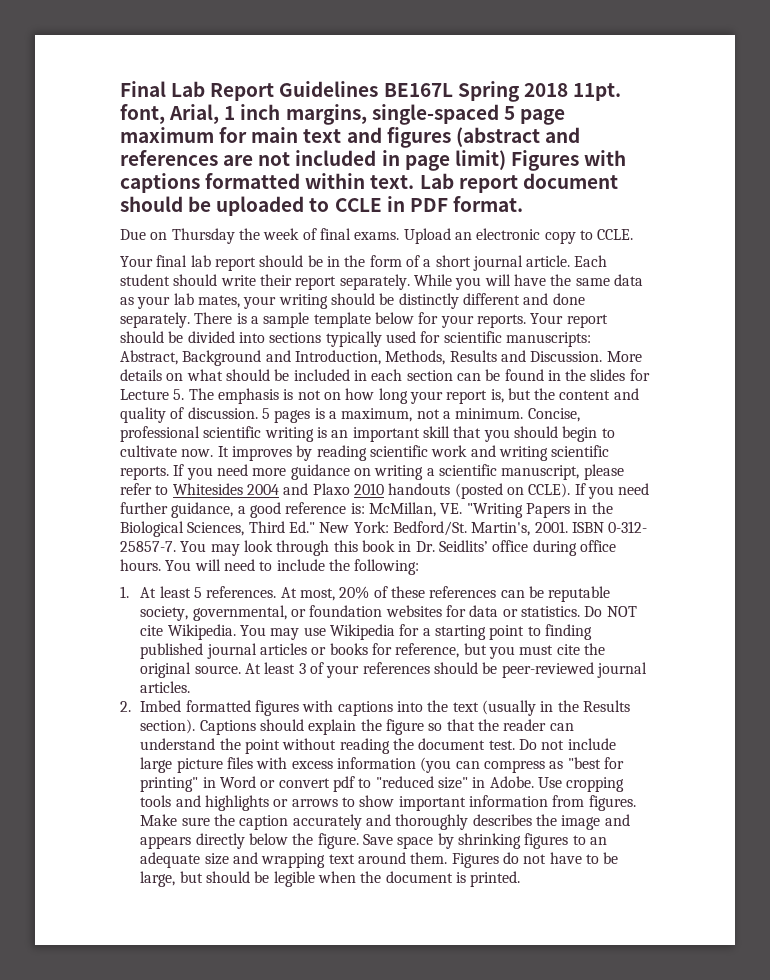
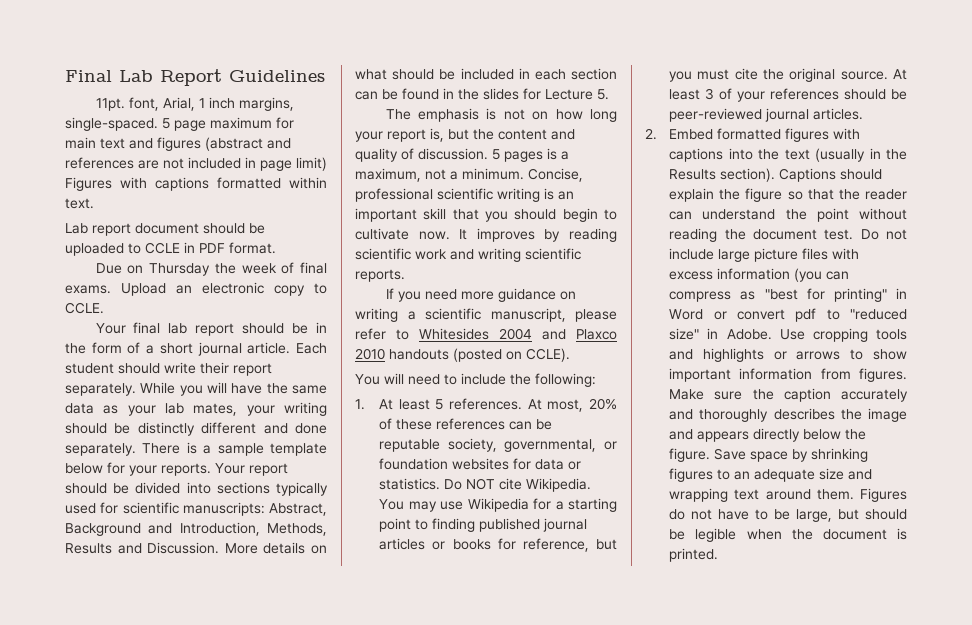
[383,81,568,102] BE167L Spring 2018 -> (325, 76) //
[371,104,499,125] single-spaced -> [65,117,158,131] single-spaced.
(415, 182) none -> (94, 203) //
(185, 394) none -> (609, 94) //
(169, 473) none -> (405, 275) //
[312,483,350,495] Plaxo -> [576,329,617,340] Plaxco
[574,483,650,499] [120,502,613,518] [120,521,648,537] [120,540,616,556] [120,559,161,571] If you need further guidance, a good reference is: McMillan, VE. "Writing Papers in the Biological Sciences, Third Ed." New York: Bedford/St. Martin's, 2001. ISBN 0-312- 25857-7. You may look through this book in Dr. Seidlits’ office during office hours. -> (570, 355) //
[140,700,182,712] Imbed -> [669,129,714,140] Embed

